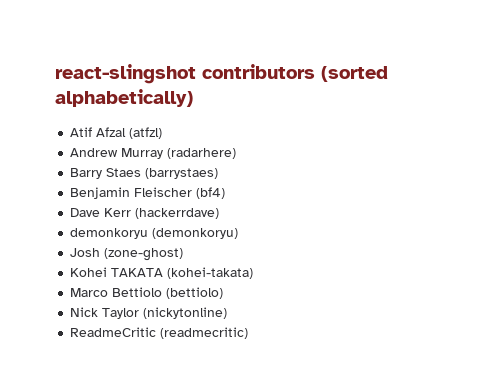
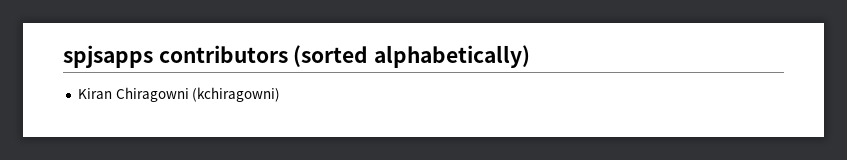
[55,64,196,84] react-slingshot -> [63,45,153,68] spjsapps
[70,127,163,139] [70,148,237,159] [70,168,219,179] [70,187,226,199] [70,208,220,219] [70,228,239,239] [70,248,184,261] [70,267,254,279] [70,287,224,299] [70,307,228,319] [70,327,249,339] Atif Afzal (atfzl) // Andrew Murray (radarhere) // Barry Staes (barrystaes) // Benjamin Fleischer (bf4) // Dave Kerr (hackerrdave) // demonkoryu (demonkoryu) // Josh (zone-ghost) // Kohei TAKATA (kohei-takata) // Marco Bettiolo (bettiolo) // Nick Taylor (nickytonline) // ReadmeCritic (readmecritic) -> [77,87,281,102] Kiran Chiragowni (kchiragowni)

